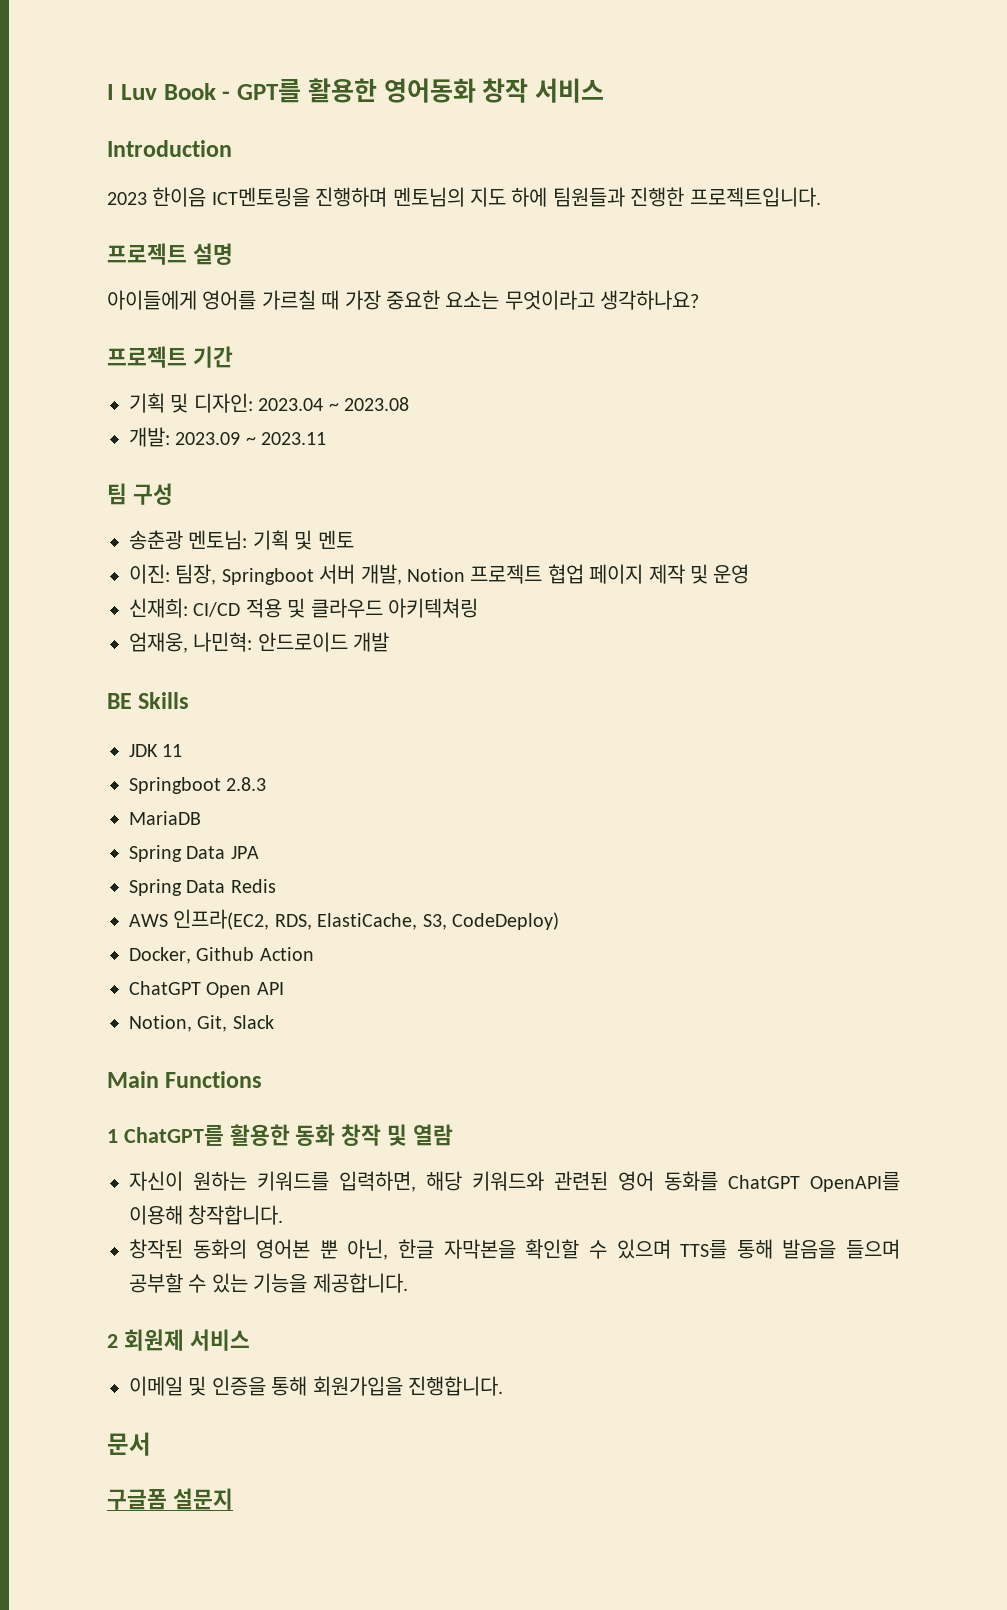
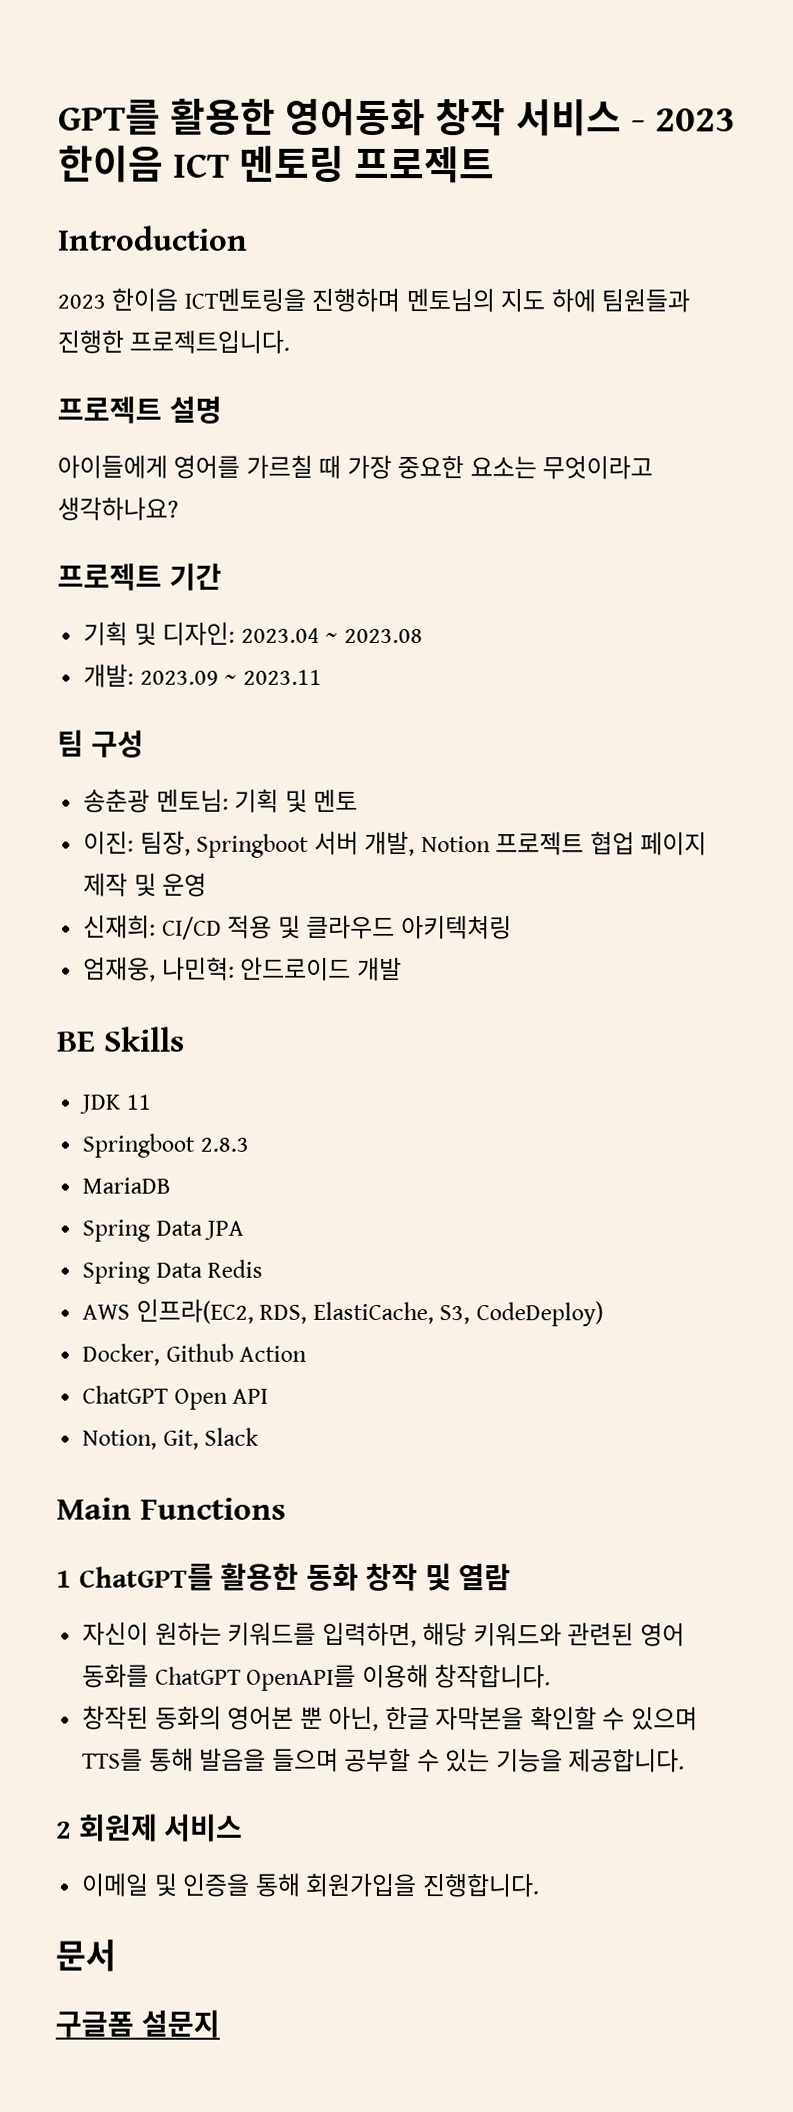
[107,83,231,100] I Luv Book - -> (58, 117) none
(604, 90) none -> [630,108,736,132] [58,145,496,184] - 2023 한이음 ICT 멘토링 프로젝트

